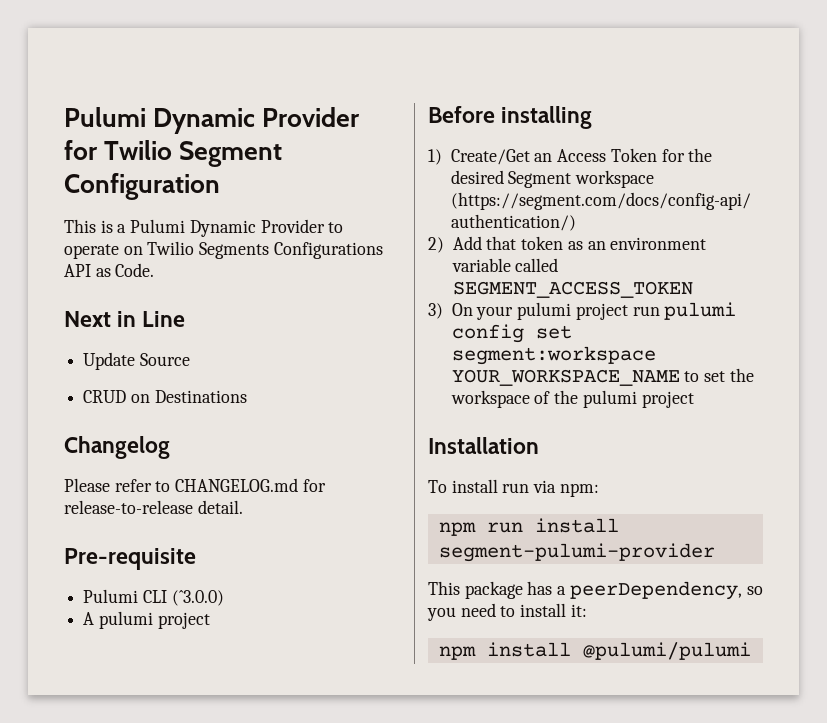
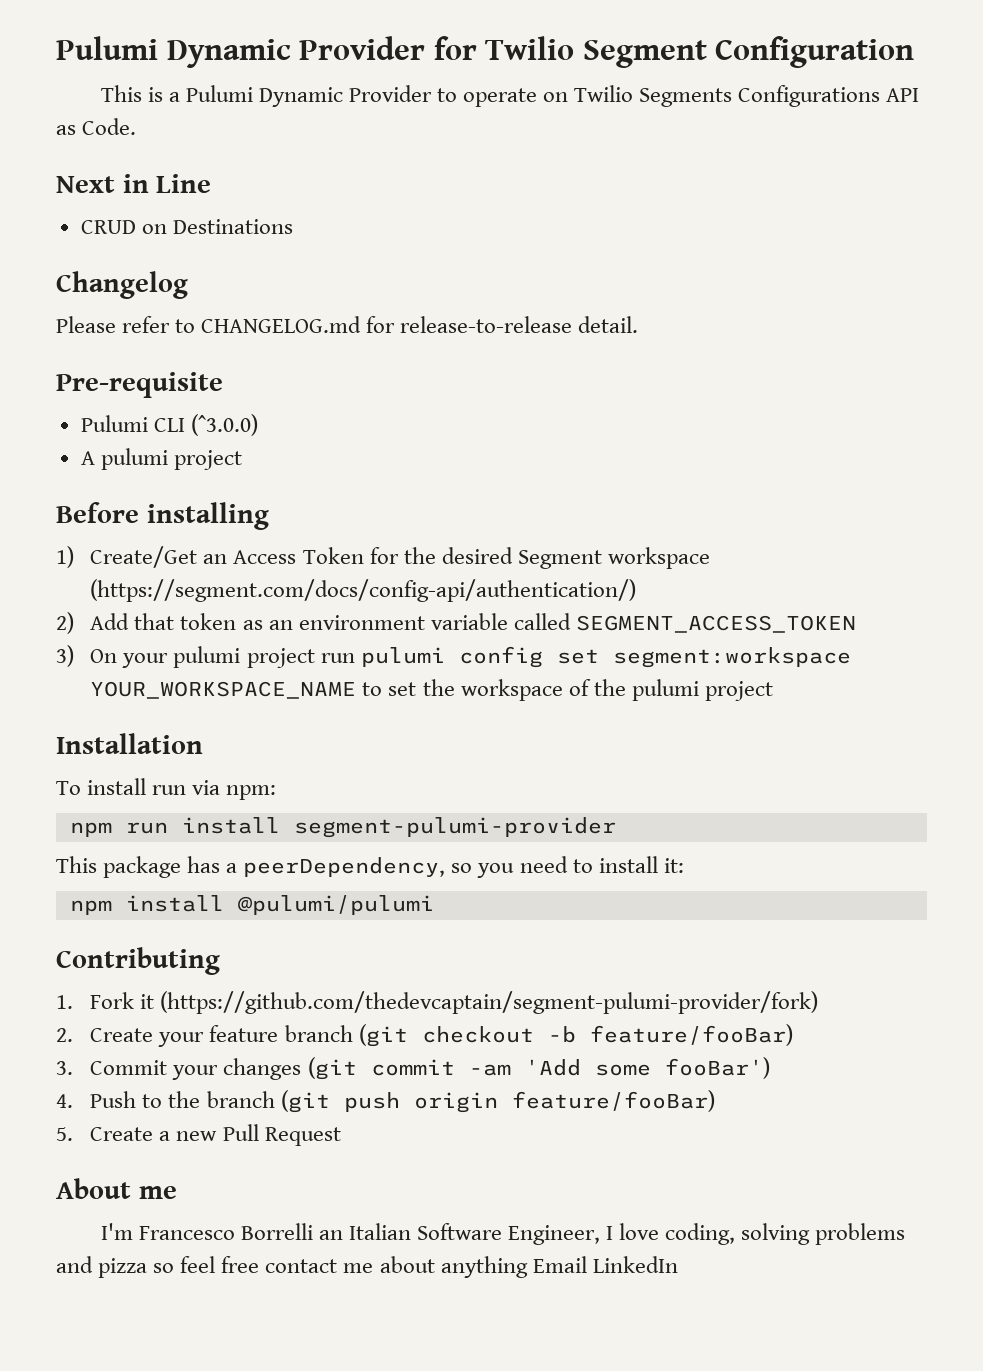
[83,352,190,370] // Update Source -> (212, 183) none
(751, 651) none -> [56,947,220,975] [56,991,819,1014] [56,1024,793,1047] [56,1057,770,1080] [56,1090,715,1113] [56,1124,341,1146] [56,1178,177,1199] [100,1223,906,1245] [56,1256,678,1278] // Contributing // 1. Fork it (https://github.com/thedevcaptain/segment-pulumi-provider/fork) // 2. Create your feature branch (git checkout -b feature/fooBar) // 3. Commit your changes (git commit -am 'Add some fooBar') // 4. Push to the branch (git push origin feature/fooBar) // 5. Create a new Pull Request // About me // I'm Francesco Borrelli an Italian Software Engineer, I love coding, solving problems and pizza so feel free contact me about anything Email LinkedIn

